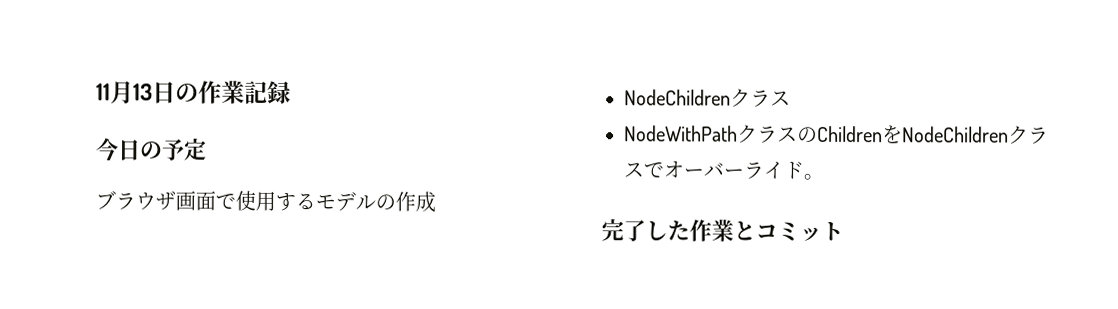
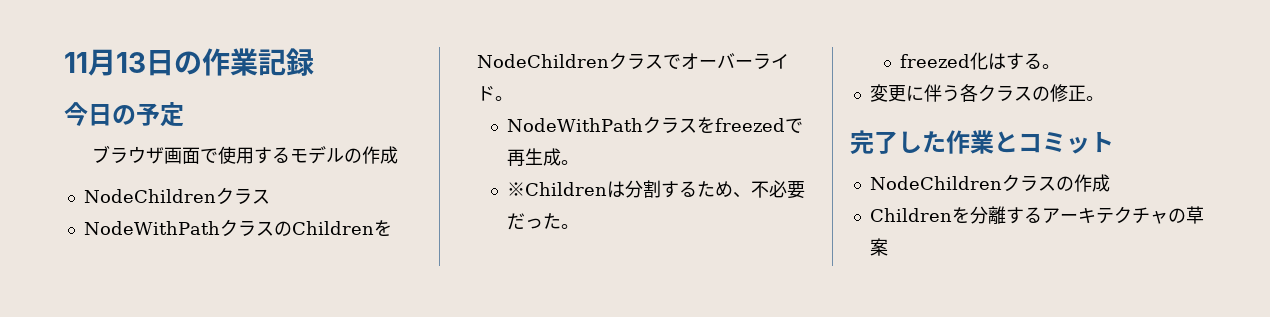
(824, 176) none -> [506,116,803,134] [506,148,579,167] [506,180,805,199] [506,213,579,230] [899,52,1060,70] [869,84,1104,102] // NodeWithPathクラスをfreezedで再生成。 // ※Childrenは分割するため、不必要だった。 // freezed化はする。 // 変更に伴う各クラスの修正。
(844, 231) none -> [869,174,1110,192] [869,206,1204,224] [869,238,888,256] // NodeChildrenクラスの作成 // Childrenを分離するアーキテクチャの草案

